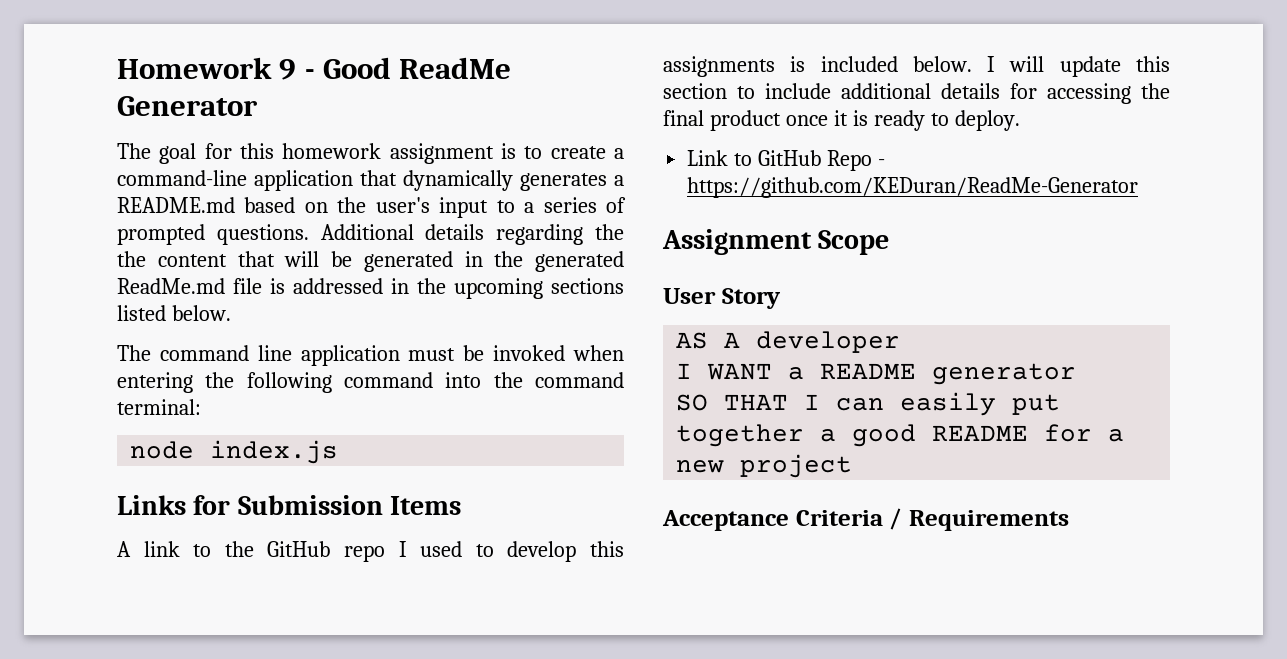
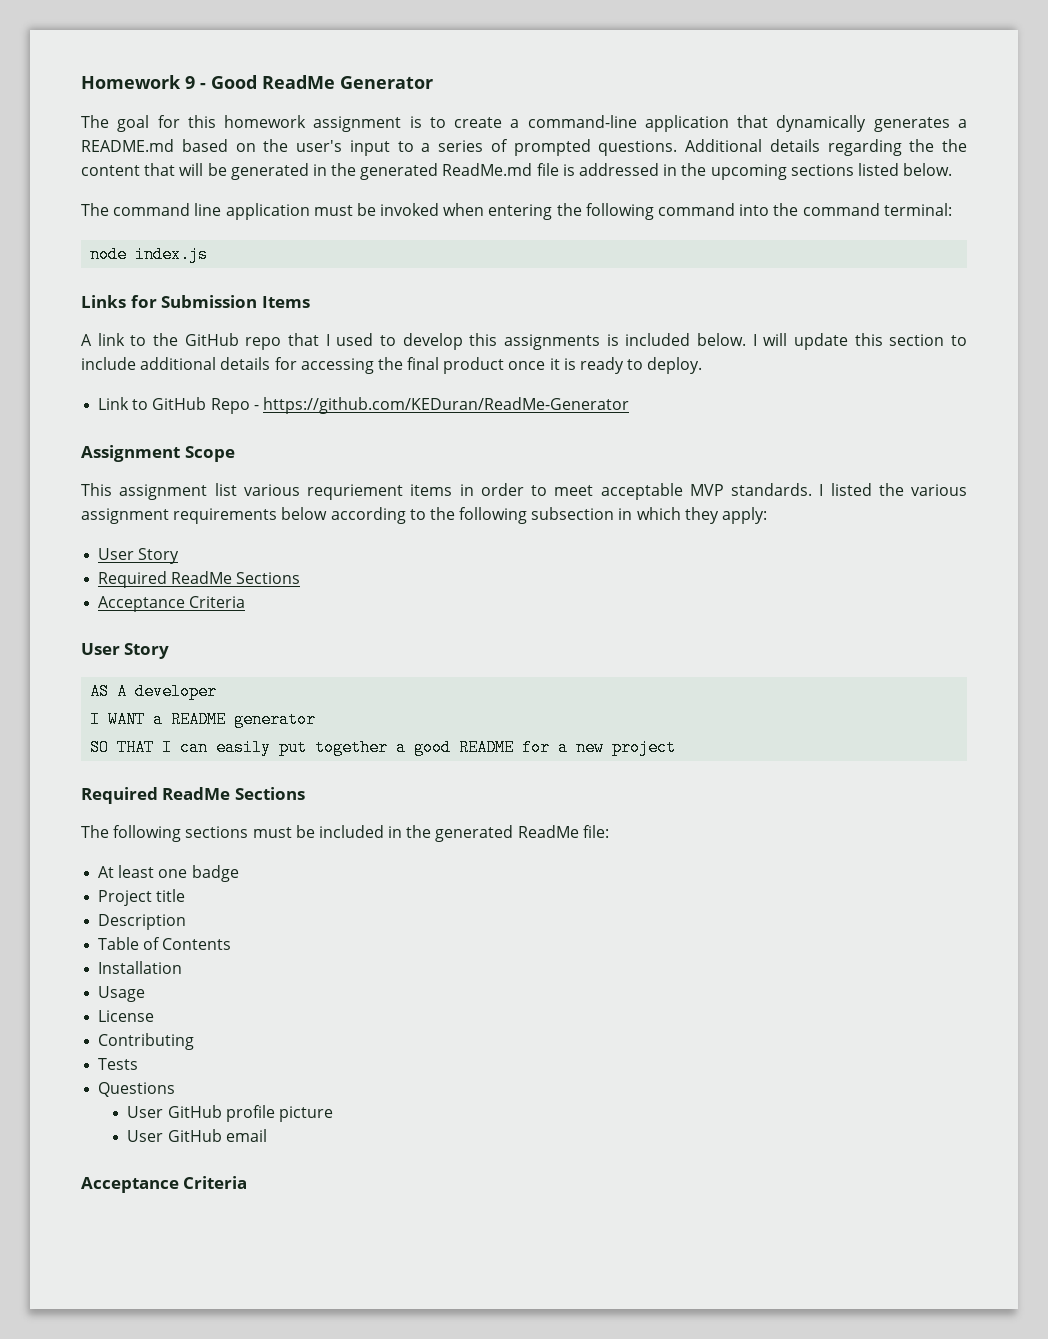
(385, 553) none -> [288,333,319,346] that
(890, 242) none -> [81,483,967,500] [81,507,768,524] [98,548,180,564] [98,571,301,588] [98,596,246,612] // This assignment list various requriement items in order to meet acceptable MVP standards. I listed the various assignment requirements below according to the following subsection in which they apply: // User Story // Required ReadMe Sections // Acceptance Criteria
[662,508,1069,531] // Acceptance Criteria / Requirements -> [81,787,305,804] [81,825,609,842] [98,865,239,882] [98,889,186,906] [98,914,187,930] [98,937,232,950] [98,961,183,974] [98,986,146,1002] [98,1010,155,1022] [98,1033,195,1050] [98,1058,139,1070] [98,1082,176,1097] [127,1105,333,1122] [127,1129,267,1142] [81,1176,248,1193] // Required ReadMe Sections // The following sections must be included in the generated ReadMe file: // At least one badge // Project title // Description // Table of Contents // Installation // Usage // License // Contributing // Tests // Questions // User GitHub profile picture // User GitHub email // Acceptance Criteria

